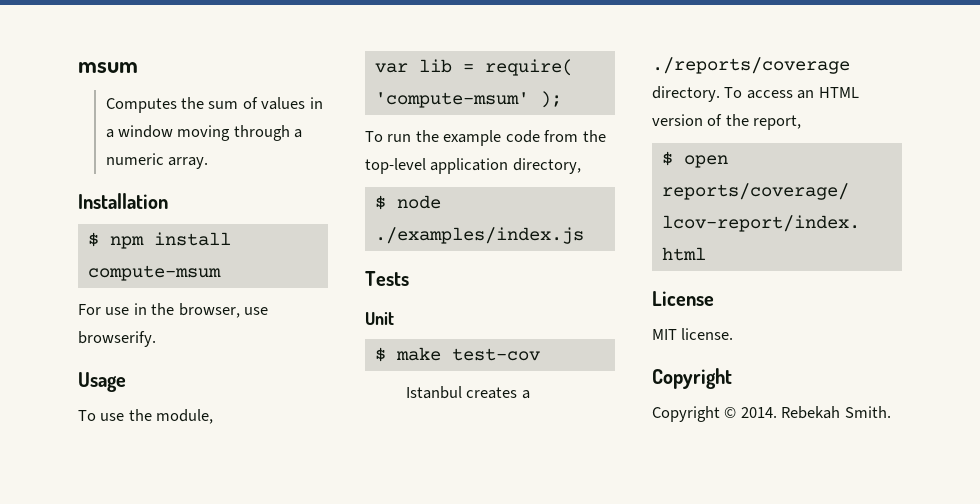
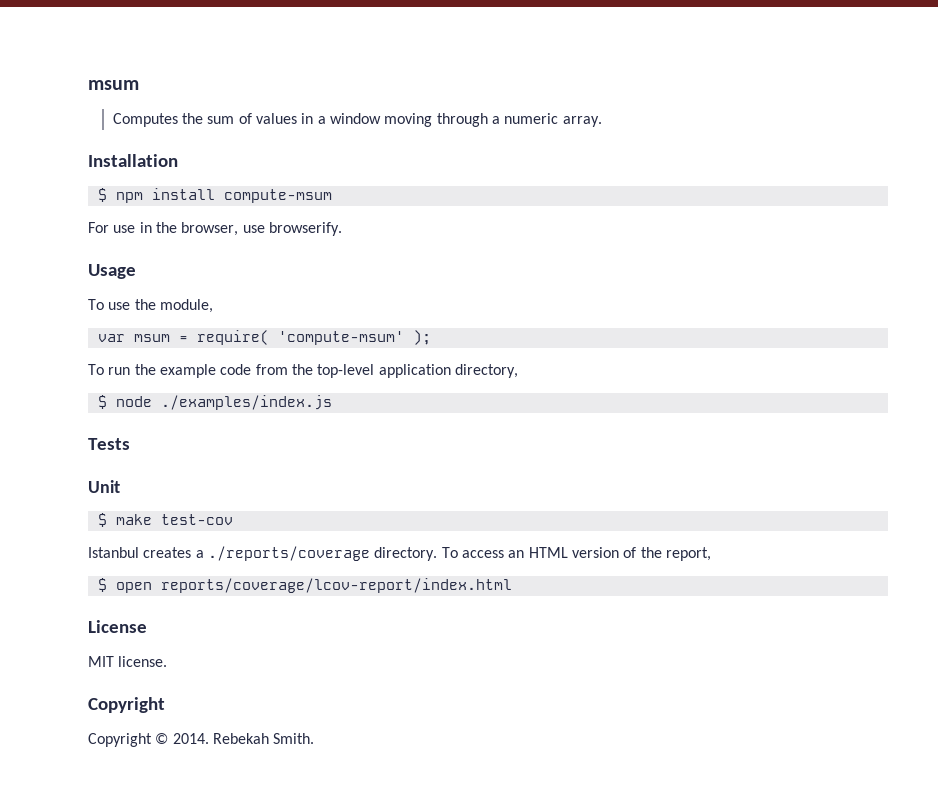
[418,59,452,73] lib -> [133,334,170,342] msum

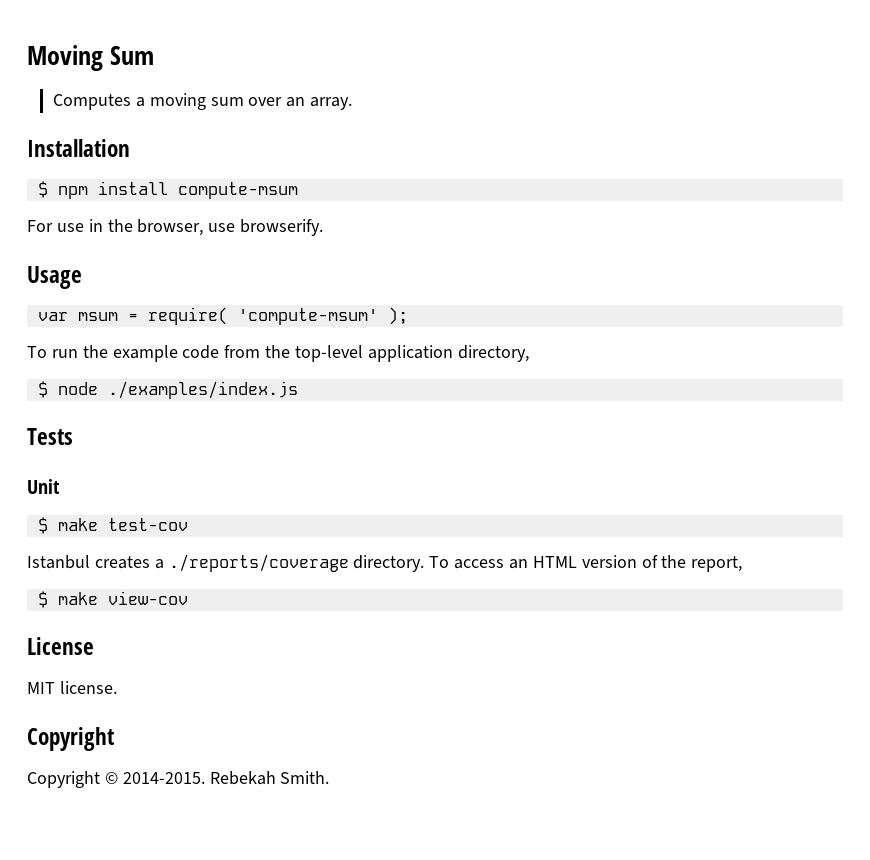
[88,80,139,90] msum -> [27,45,155,71] Moving Sum
[182,113,559,127] the sum of values in a window moving through a numeric -> [135,93,306,110] a moving sum over an
[88,299,213,313] // To use the module, -> (82, 277) none
[115,578,512,593] open reports/coverage/lcov-report/index.html -> [57,591,188,605] make view-cov
[172,733,209,744] 2014. -> [122,772,205,784] 2014-2015.

